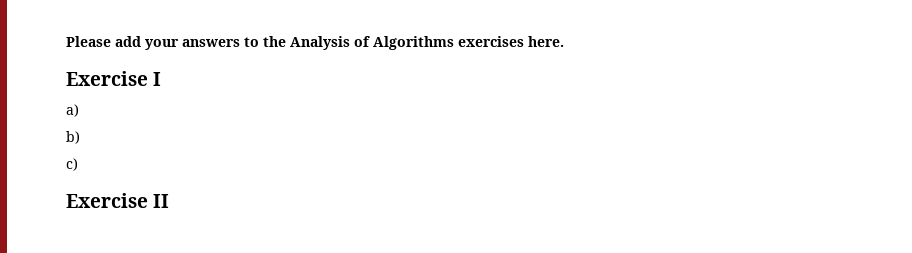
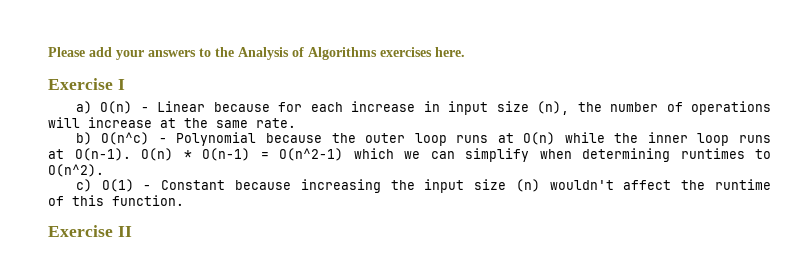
[66,131,80,144] [66,158,78,171] // b) // c) -> [100,101,772,115] [48,117,296,128] [75,132,771,146] [48,148,771,162] [48,164,104,177] [75,179,771,193] [48,195,184,206] O(n) - Linear because for each increase in input size (n), the number of operations will increase at the same rate. // b) O(n^c) - Polynomial because the outer loop runs at O(n) while the inner loop runs at O(n-1). O(n) * O(n-1) = O(n^2-1) which we can simplify when determining runtimes to O(n^2). // c) O(1) - Constant because increasing the input size (n) wouldn't affect the runtime of this function.

